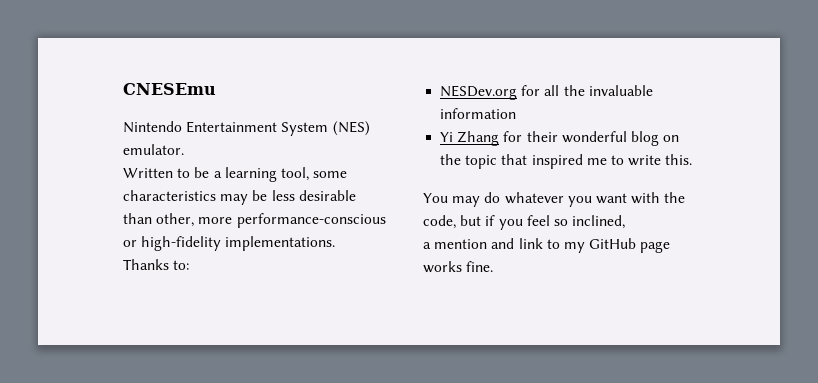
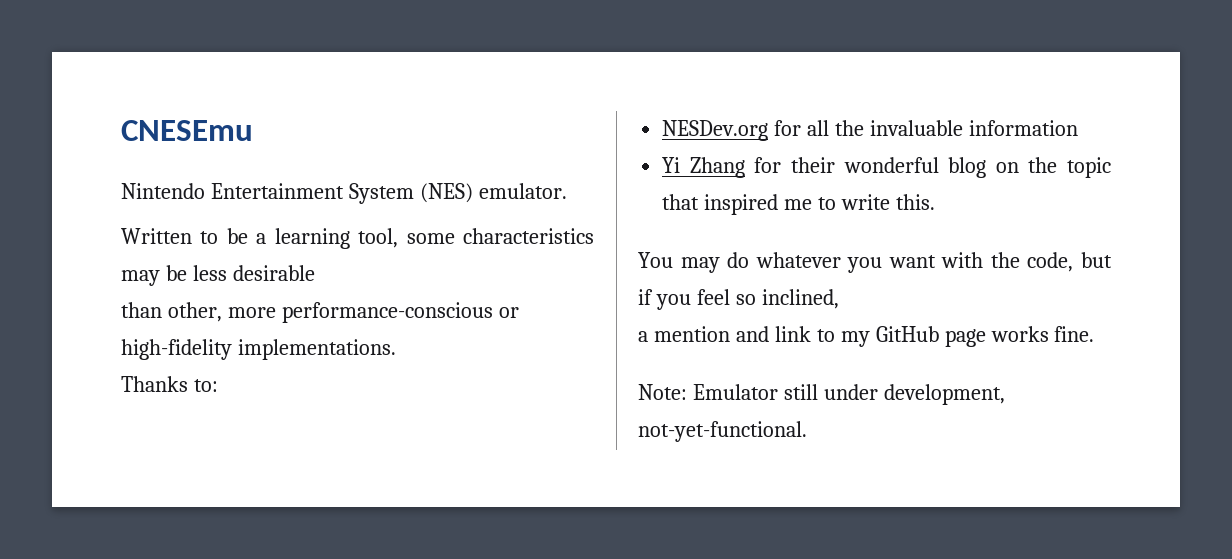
(494, 266) none -> [638,384,1005,405] [638,421,807,442] // Note: Emulator still under development, not-yet-functional.

